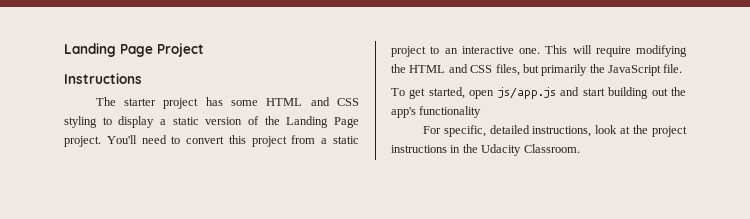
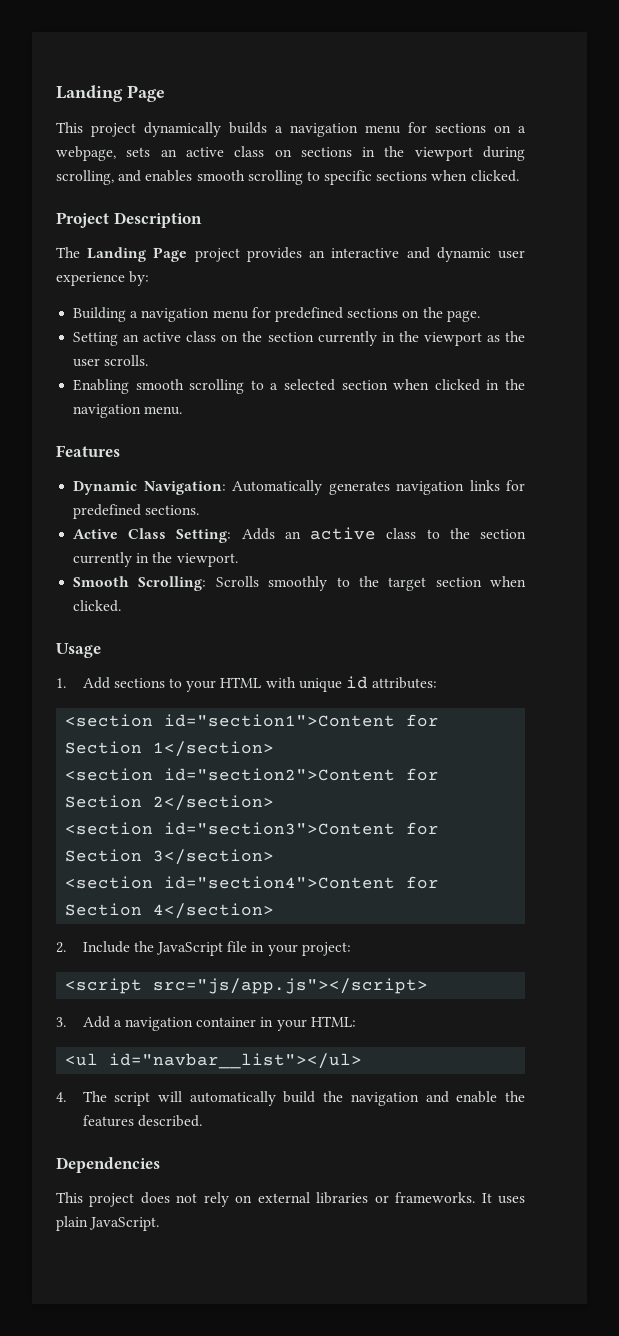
[64,43,153,57] Landing Page -> [56,85,165,102] [56,122,526,137] [56,146,525,161] [56,170,519,185] Landing Page // This project dynamically builds a navigation menu for sections on a webpage, sets an active class on sections in the viewport during scrolling, and enables smooth scrolling to specific sections when clicked. //
[64,73,142,84] [95,97,359,109] [64,116,359,128] [64,135,359,147] [391,45,687,57] [391,64,683,76] [391,87,686,99] [391,106,482,118] [422,125,687,137] [391,144,580,156] // Instructions // The starter project has some HTML and CSS styling to display a static version of the Landing Page project. You'll need to convert this project from a static project to an interactive one. This will require modifying the HTML and CSS files, but primarily the JavaScript file. // To get started, open js/app.js and start building out the app's functionality // For specific, detailed instructions, look at the project instructions in the Udacity Classroom. -> [113,212,202,228] [56,247,525,262] [56,271,150,286] [73,307,480,322] [73,331,525,346] [73,355,149,367] [73,379,525,394] [73,404,183,418] [56,445,120,457] [73,480,525,495] [73,504,200,519] [73,527,526,543] [73,552,238,567] [73,576,526,591] [73,600,122,612] [56,643,101,658] [56,676,438,692] [65,714,440,727] [65,741,275,757] [65,768,440,781] [65,795,275,811] [65,822,440,835] [65,849,275,865] [65,876,440,889] [65,903,275,919] [56,941,351,956] [65,978,429,994] [56,1016,356,1031] [65,1053,363,1069] [56,1091,525,1106] [82,1115,202,1127] [56,1157,160,1173] [56,1192,525,1207] [56,1216,160,1231] Description // The Landing Page project provides an interactive and dynamic user experience by: // Building a navigation menu for predefined sections on the page. // Setting an active class on the section currently in the viewport as the user scrolls. // Enabling smooth scrolling to a selected section when clicked in the navigation menu. // Features // Dynamic Navigation: Automatically generates navigation links for predefined sections. // Active Class Setting: Adds an active class to the section currently in the viewport. // Smooth Scrolling: Scrolls smoothly to the target section when clicked. // Usage // 1. Add sections to your HTML with unique id attributes: // <section id="section1">Content for Section 1</section> // <section id="section2">Content for Section 2</section> // <section id="section3">Content for Section 3</section> // <section id="section4">Content for Section 4</section> // 2. Include the JavaScript file in your project: // <script src="js/app.js"></script> // 3. Add a navigation container in your HTML: // <ul id="navbar__list"></ul> // 4. The script will automatically build the navigation and enable the features described. // Dependencies // This project does not rely on external libraries or frameworks. It uses plain JavaScript.

